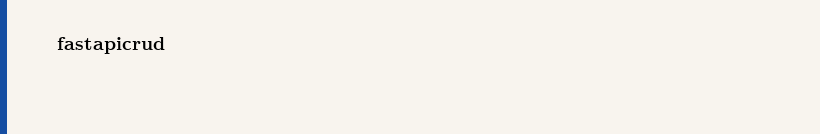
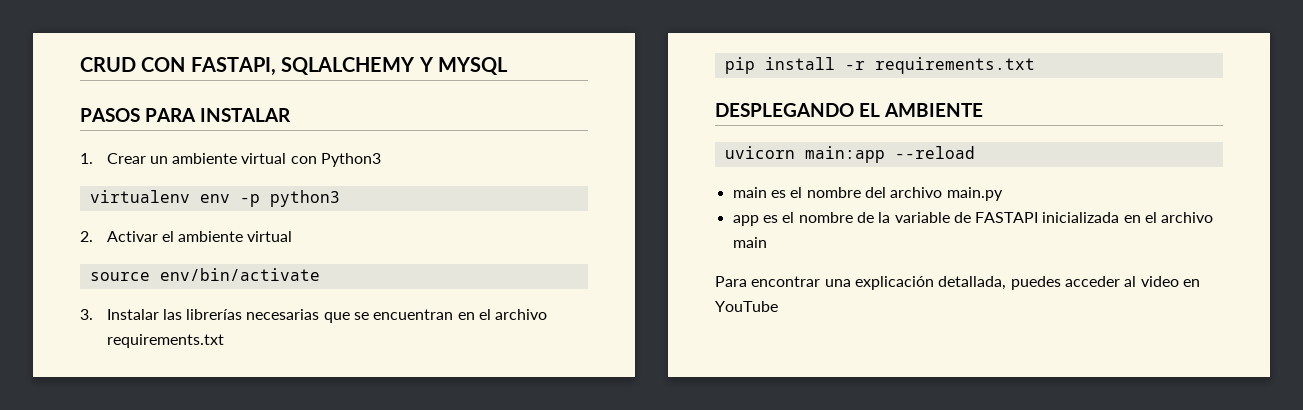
[57,37,165,54] fastapicrud -> [80,57,508,76] [80,108,291,122] [80,153,382,167] [89,190,340,207] [80,231,293,242] [89,268,320,281] [80,309,548,323] [106,334,224,348] [724,57,1035,74] [715,103,983,117] [724,146,975,163] [732,187,1003,201] [732,212,1214,226] [732,237,767,248] [715,276,1200,290] [715,301,778,312] CRUD CON FASTAPI, SQLALCHEMY Y MYSQL // PASOS PARA INSTALAR // 1. Crear un ambiente virtual con Python3 // virtualenv env -p python3 // 2. Activar el ambiente virtual // source env/bin/activate // 3. Instalar las librerías necesarias que se encuentran en el archivo requirements.txt // pip install -r requirements.txt // DESPLEGANDO EL AMBIENTE // uvicorn main:app --reload // main es el nombre del archivo main.py // app es el nombre de la variable de FASTAPI inicializada en el archivo main // Para encontrar una explicación detallada, puedes acceder al video en YouTube

